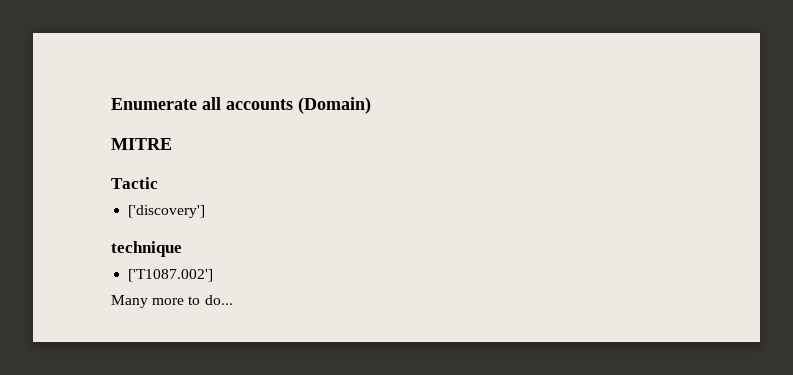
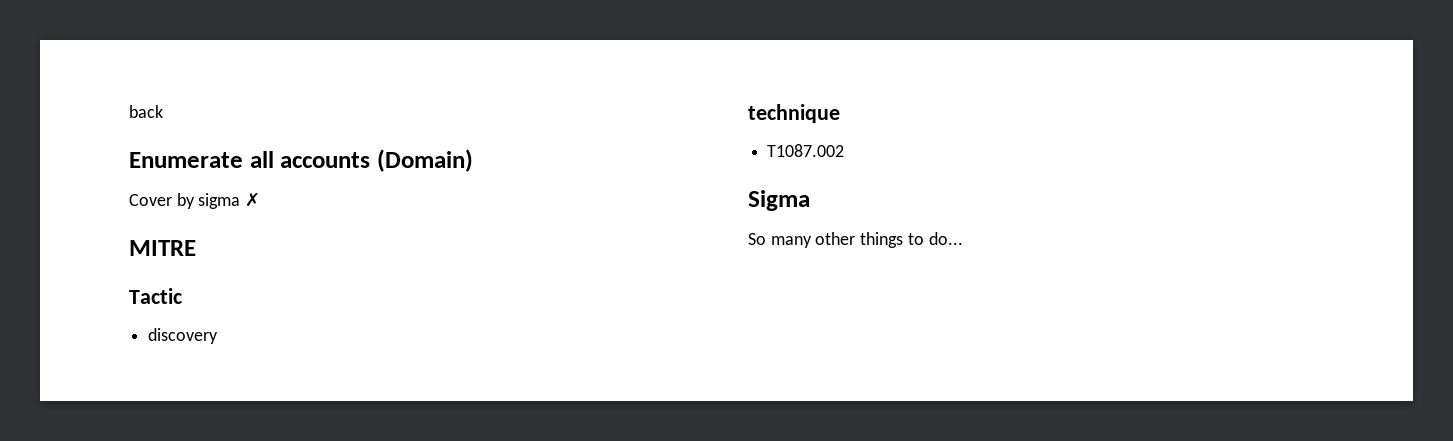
(111, 104) none -> [129,105,163,118] back //
(371, 105) none -> [129,192,261,209] // Cover by sigma ✗
[128,205,206,218] ['discovery'] -> [148,328,219,344] discovery
[128,269,214,282] [111,295,185,308] ['T1087.002'] // Many more -> [767,144,845,157] [748,190,810,211] [748,232,904,248] T1087.002 // Sigma // So many other things

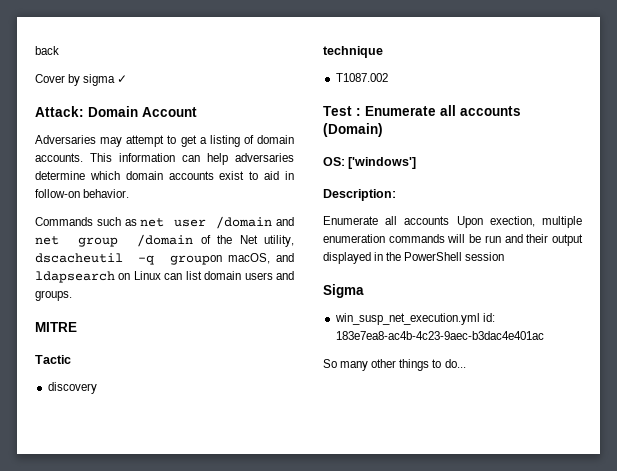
[129,149,473,172] // Enumerate all accounts (Domain) -> (59, 50) none
[245,192,261,207] ✗ -> [117,75,128,83] [35,106,197,117] [35,135,294,147] [35,153,294,165] [35,171,294,180] [35,189,130,198] [35,216,294,229] [35,234,294,247] [35,253,294,265] [35,271,294,283] [35,290,72,301] ✓ // Attack: Domain Account // Adversaries may attempt to get a listing of domain accounts. This information can help adversaries determine which domain accounts exist to aid in follow-on behavior. // Commands such as net user /domain and net group /domain of the Net utility, dscacheutil -q groupon macOS, and ldapsearch on Linux can list domain users and groups.
[748,190,810,211] Sigma -> [323,105,521,116] [323,123,383,137] [323,157,417,169] [323,189,396,201] [323,216,582,228] [323,234,583,246] [323,252,505,264] [323,284,364,298] [334,313,495,325] [335,331,544,340] Test : Enumerate all accounts (Domain) // OS: ['windows'] // Description: // Enumerate all accounts Upon exection, multiple enumeration commands will be run and their output displayed in the PowerShell session // Sigma // win_susp_net_execution.yml id: 183e7ea8-ac4b-4c23-9aec-b3dac4e401ac

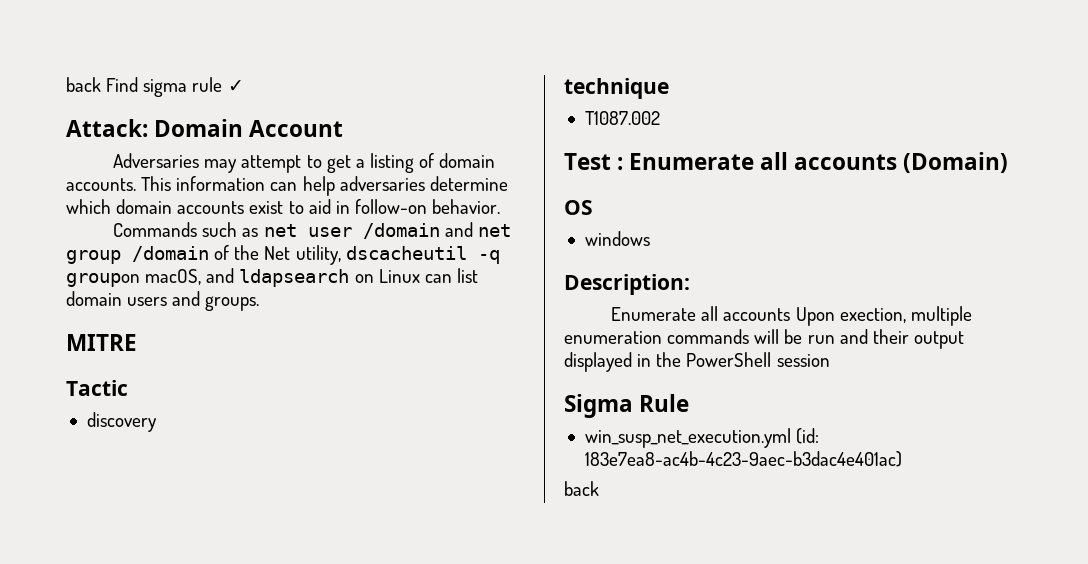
[35,46,59,55] [35,74,116,86] back // Cover by sigma -> [66,77,223,97] back Find sigma rule
[323,157,417,169] OS: ['windows'] -> [564,200,593,215] [584,231,650,246] OS // windows
(364, 291) none -> [639,394,690,412] Rule
[482,313,495,322] [335,331,544,340] [323,359,466,371] id: 183e7ea8-ac4b-4c23-9aec-b3dac4e401ac // So many other things to do... -> [796,428,820,444] [584,451,902,467] [564,481,599,496] (id: 183e7ea8-ac4b-4c23-9aec-b3dac4e401ac) // back

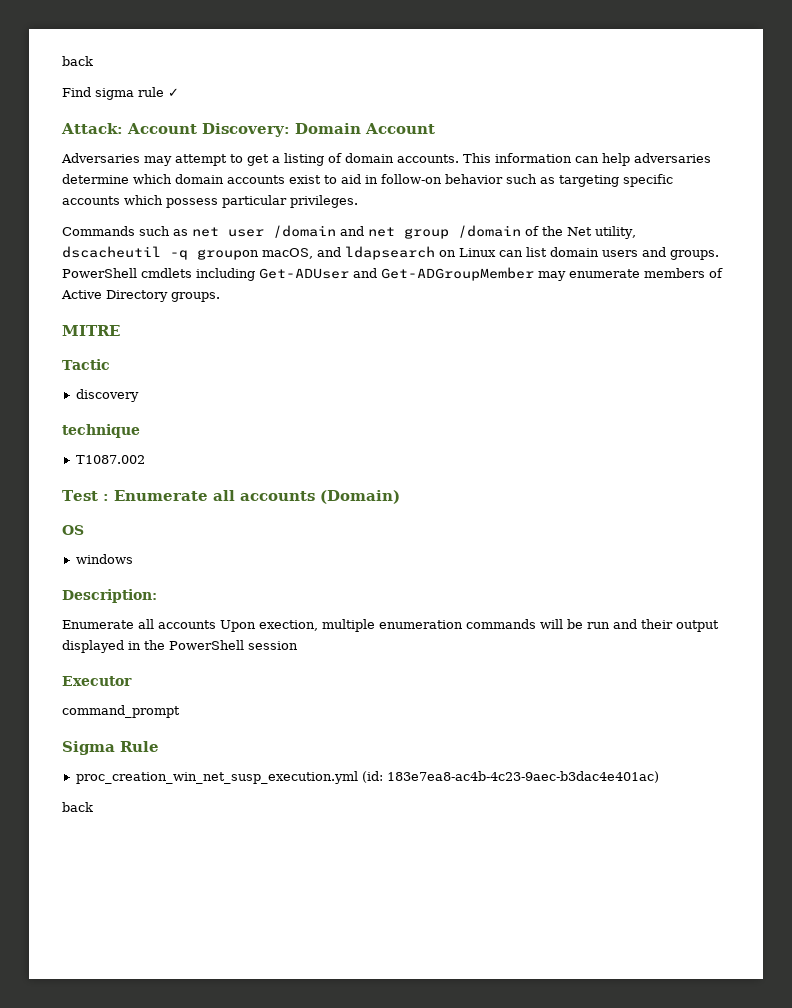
[66,77,101,92] back -> [62,56,93,66] back //
(148, 128) none -> [127,123,290,137] Account Discovery:
[432,199,501,214] behavior. -> [445,174,673,187] [62,195,358,208] behavior such as targeting specific accounts which possess particular privileges.
(260, 303) none -> [62,267,723,281] [61,290,220,302] PowerShell cmdlets including Get-ADUser and Get-ADGroupMember may enumerate members of Active Directory groups.
(830, 360) none -> [62,676,132,686] [62,705,180,718] // Executor // command_prompt
[584,428,791,448] win_susp_net_execution.yml -> [75,771,358,784] proc_creation_win_net_susp_execution.yml

